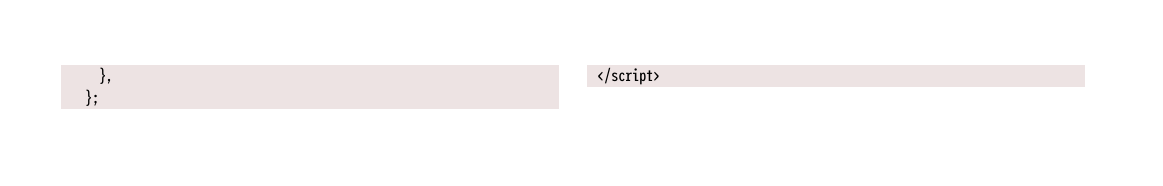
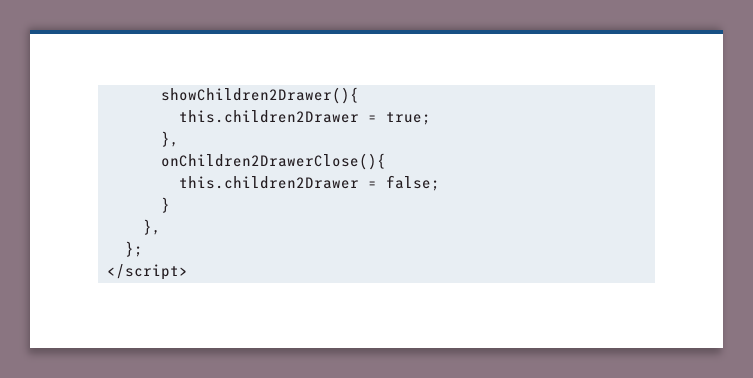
(98, 75) none -> [161,87,359,104] [179,110,431,125] [161,131,179,147] [161,153,386,170] [179,175,440,191] [161,197,170,213] showChildren2Drawer(){ // this.children2Drawer = true; // }, // onChildren2DrawerClose(){ // this.children2Drawer = false; // } //

